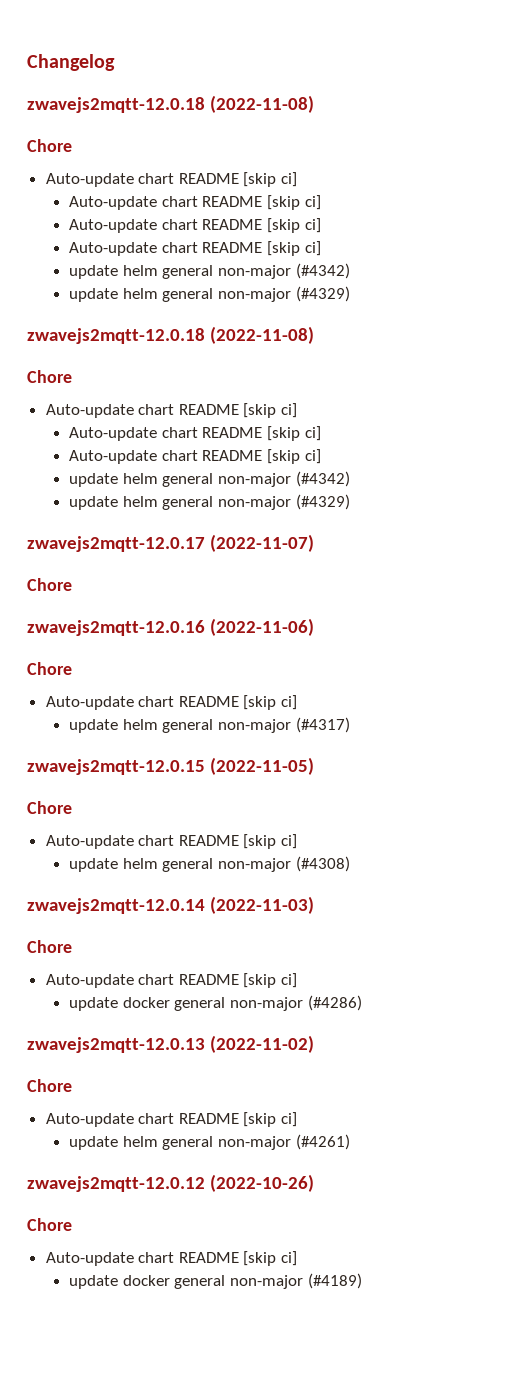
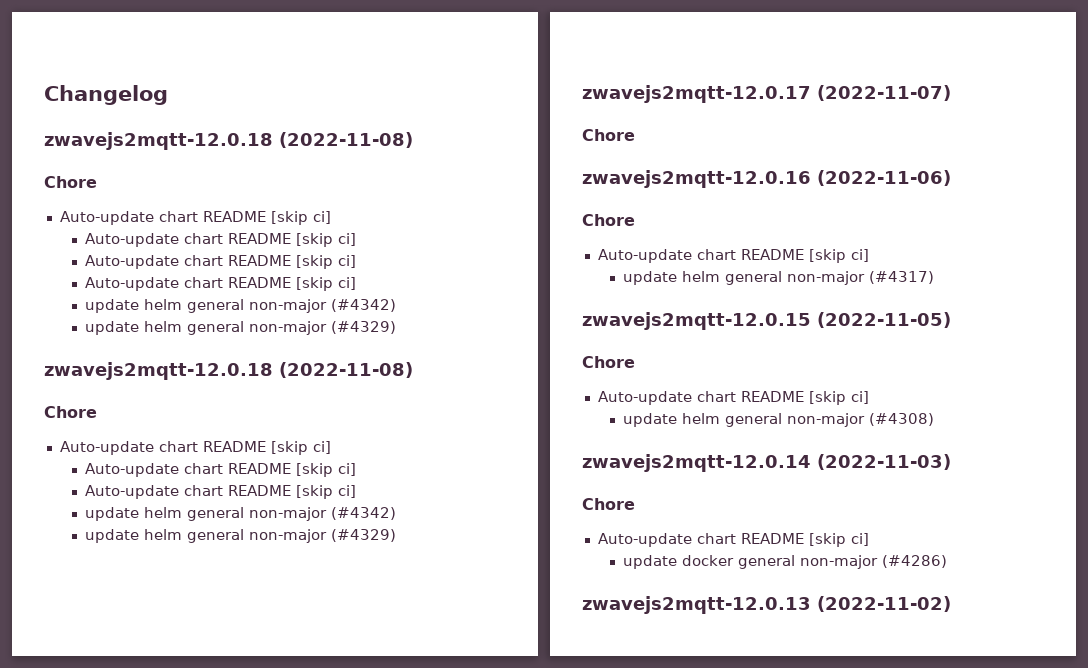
[27,1079,72,1092] [45,1112,298,1127] [69,1134,350,1150] [27,1174,314,1192] [27,1218,72,1231] [45,1251,298,1266] [69,1273,362,1289] // Chore // Auto-update chart README [skip ci] // update helm general non-major (#4261) // zwavejs2mqtt-12.0.12 (2022-10-26) // Chore // Auto-update chart README [skip ci] // update docker general non-major (#4189) -> (951, 604) none

